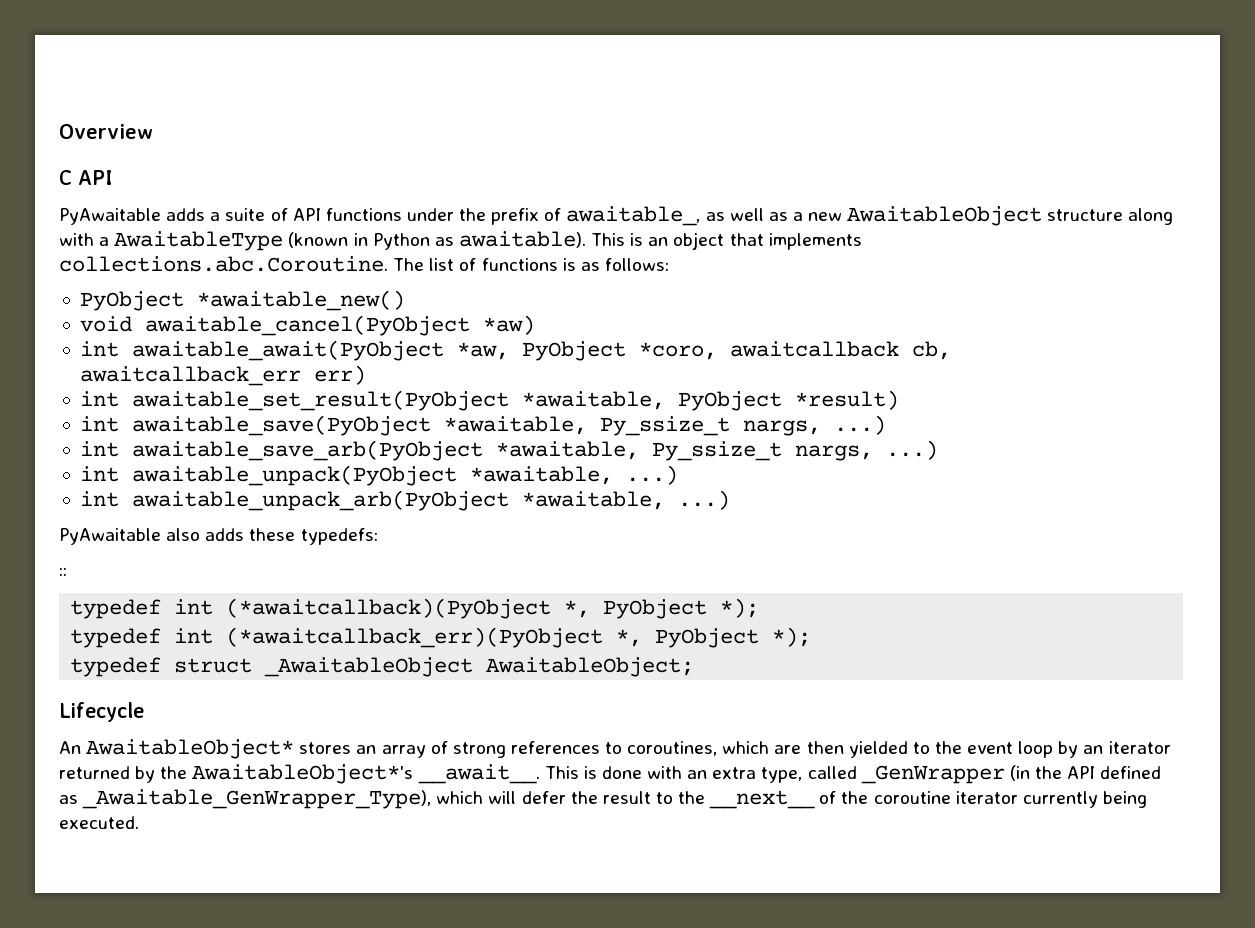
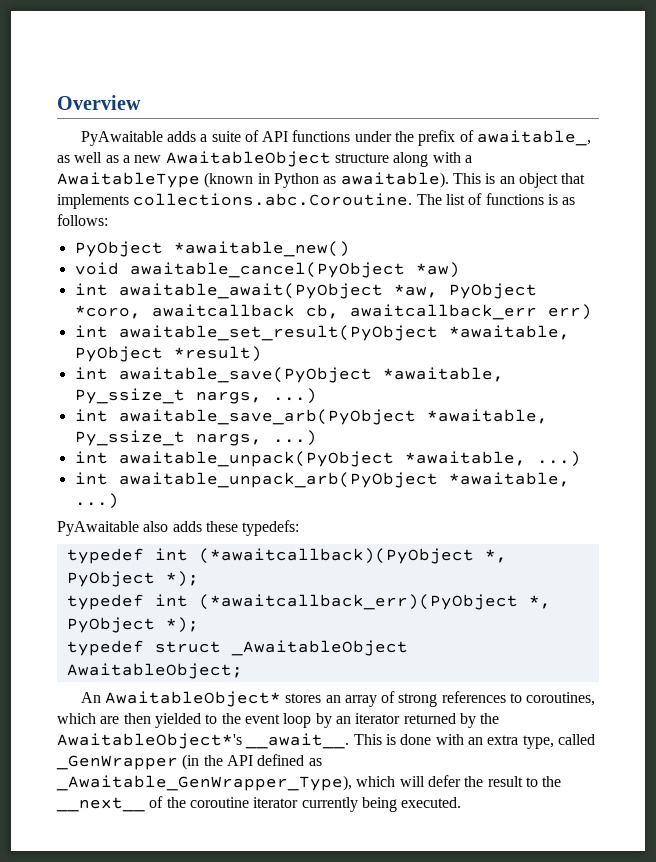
[59,170,113,185] // C API -> (141, 102) none
[59,567,67,576] // :: -> (300, 528) none
[59,702,144,722] // Lifecycle -> (243, 671) none

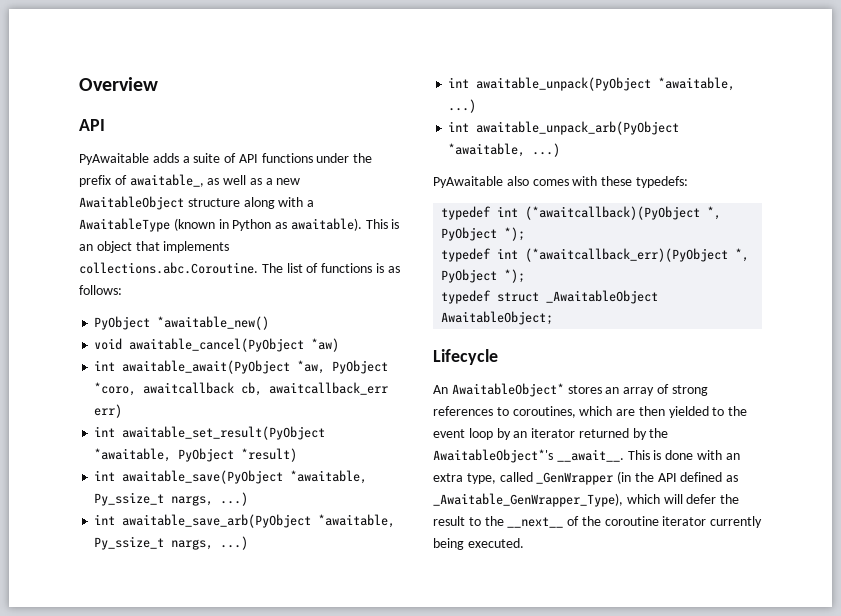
(141, 102) none -> [79,119,105,131] // API
[172,521,202,532] adds -> [532,176,598,186] comes with
(243, 671) none -> [433,349,498,365] // Lifecycle

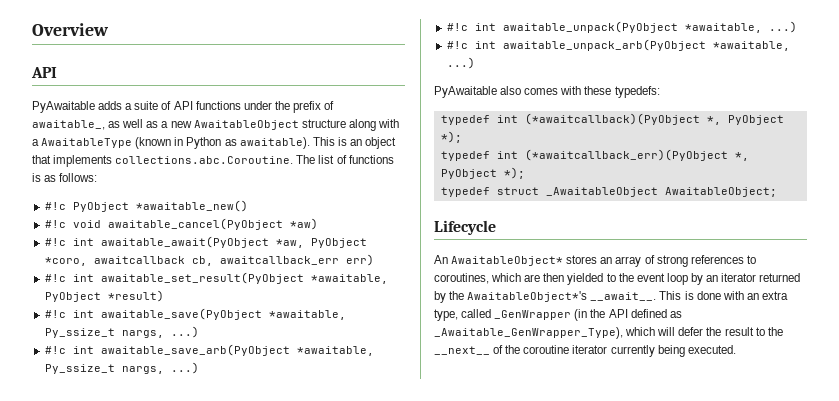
(122, 290) none -> [44,202,66,210] #!c
(270, 323) none -> [44,220,66,228] #!c
(340, 345) none -> [44,238,66,246] #!c
(123, 411) none -> [44,274,66,282] #!c
(298, 455) none -> [44,310,66,318] #!c
(249, 499) none -> [44,346,66,354] #!c
(249, 543) none -> [446,23,468,31] #!c
(477, 106) none -> [446,41,468,49] #!c

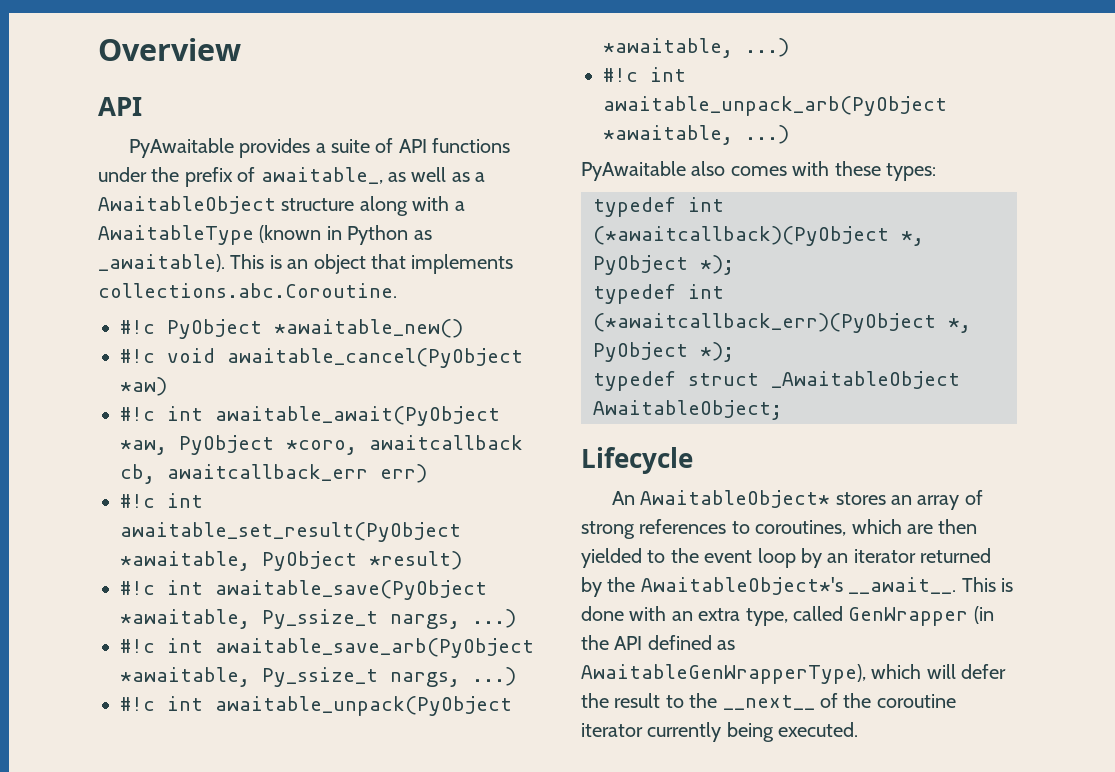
[98,101,123,110] adds -> [239,138,311,158] provides
[170,121,192,128] new -> (486, 177) none
[239,137,310,149] awaitable). -> [98,254,225,272] _awaitable).
[296,155,394,164] [32,173,98,182] The list of functions is as follows: -> (397, 290) none
[614,86,660,98] typedefs: -> [885,163,936,181] types:
[494,310,572,320] _GenWrapper -> [848,607,969,626] GenWrapper
[434,327,623,339] _Awaitable_GenWrapper_Type), -> [581,664,866,684] AwaitableGenWrapperType),

